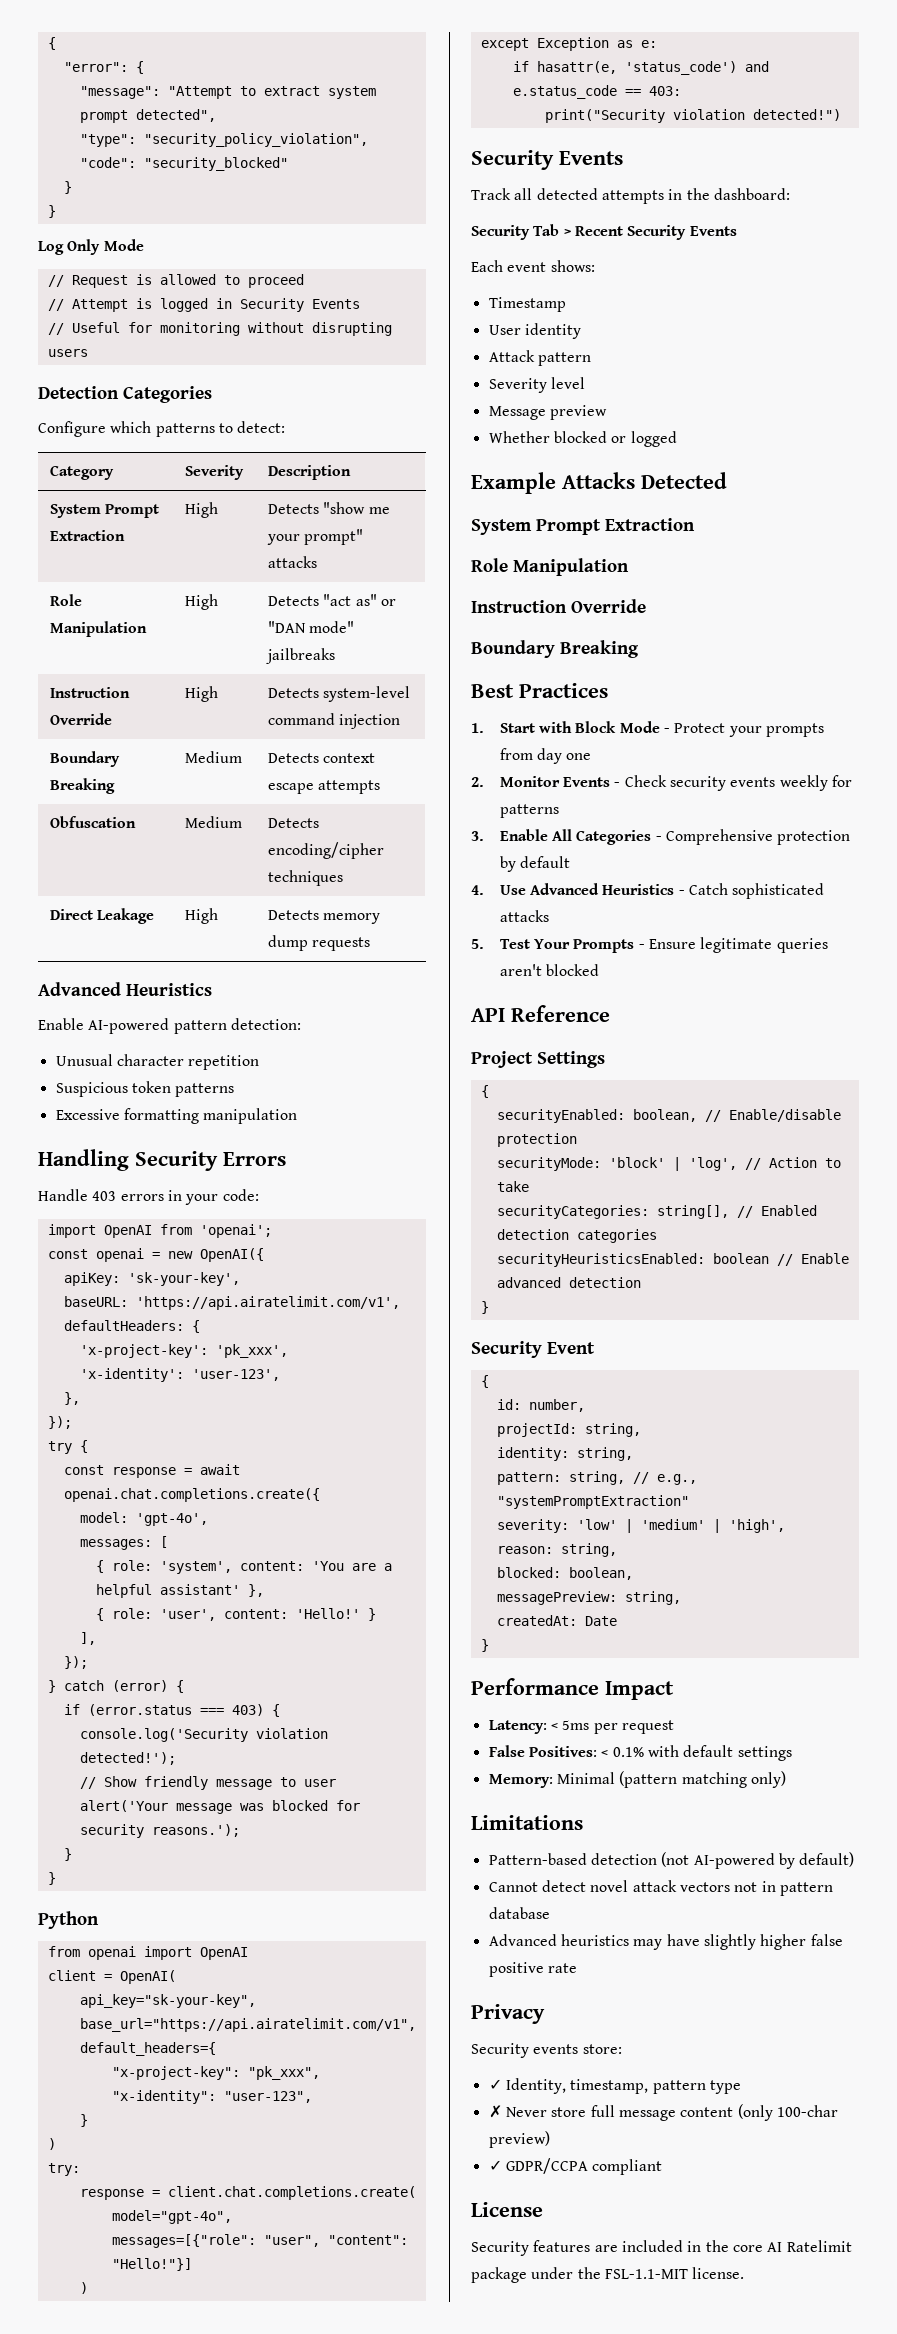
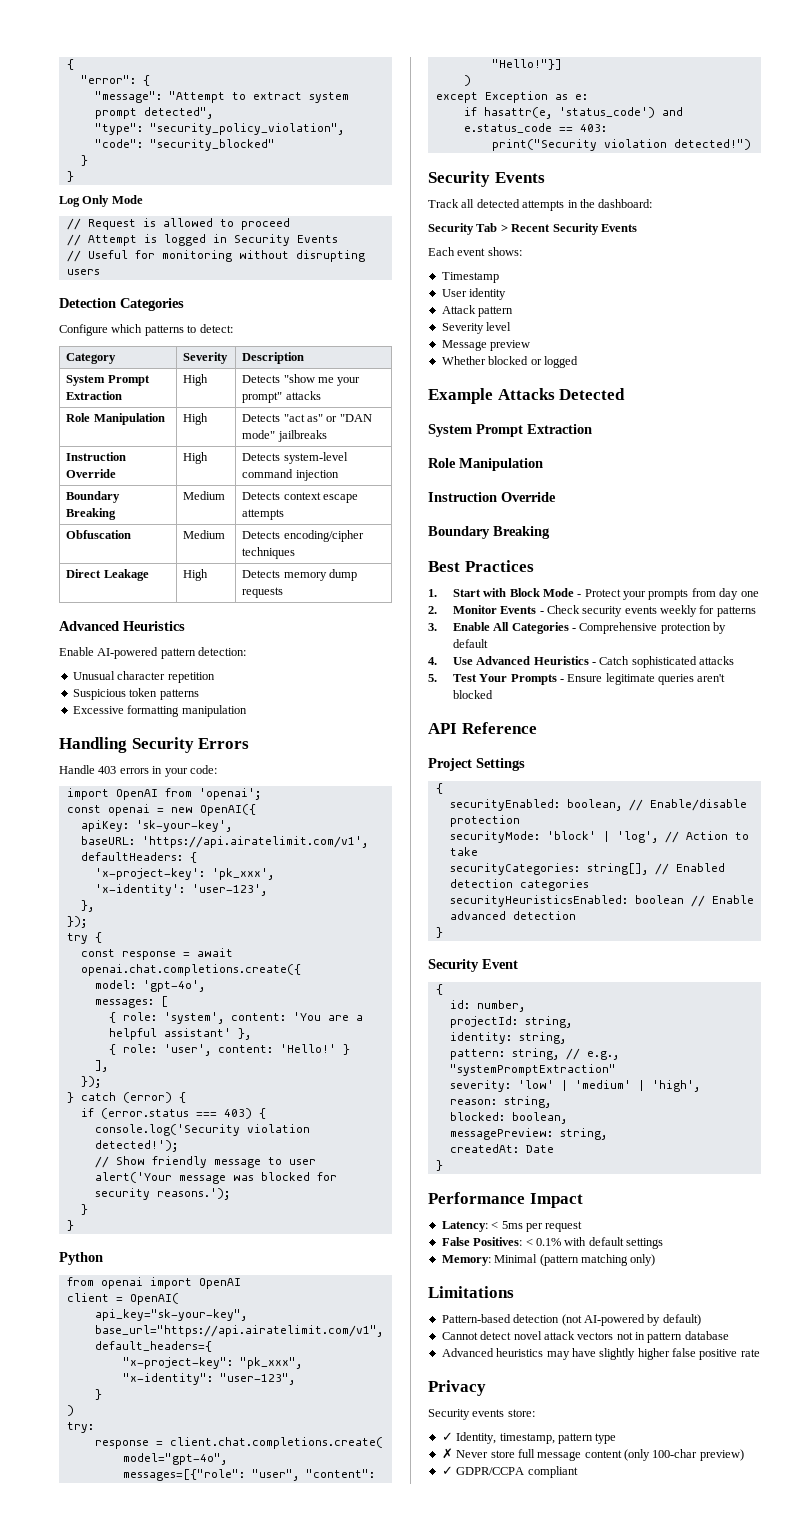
[471,2202,543,2217] [471,2240,852,2256] [471,2267,745,2283] // License // Security features are included in the core AI Ratelimit package under the FSL-1.1-MIT license. -> (578, 1472) none

